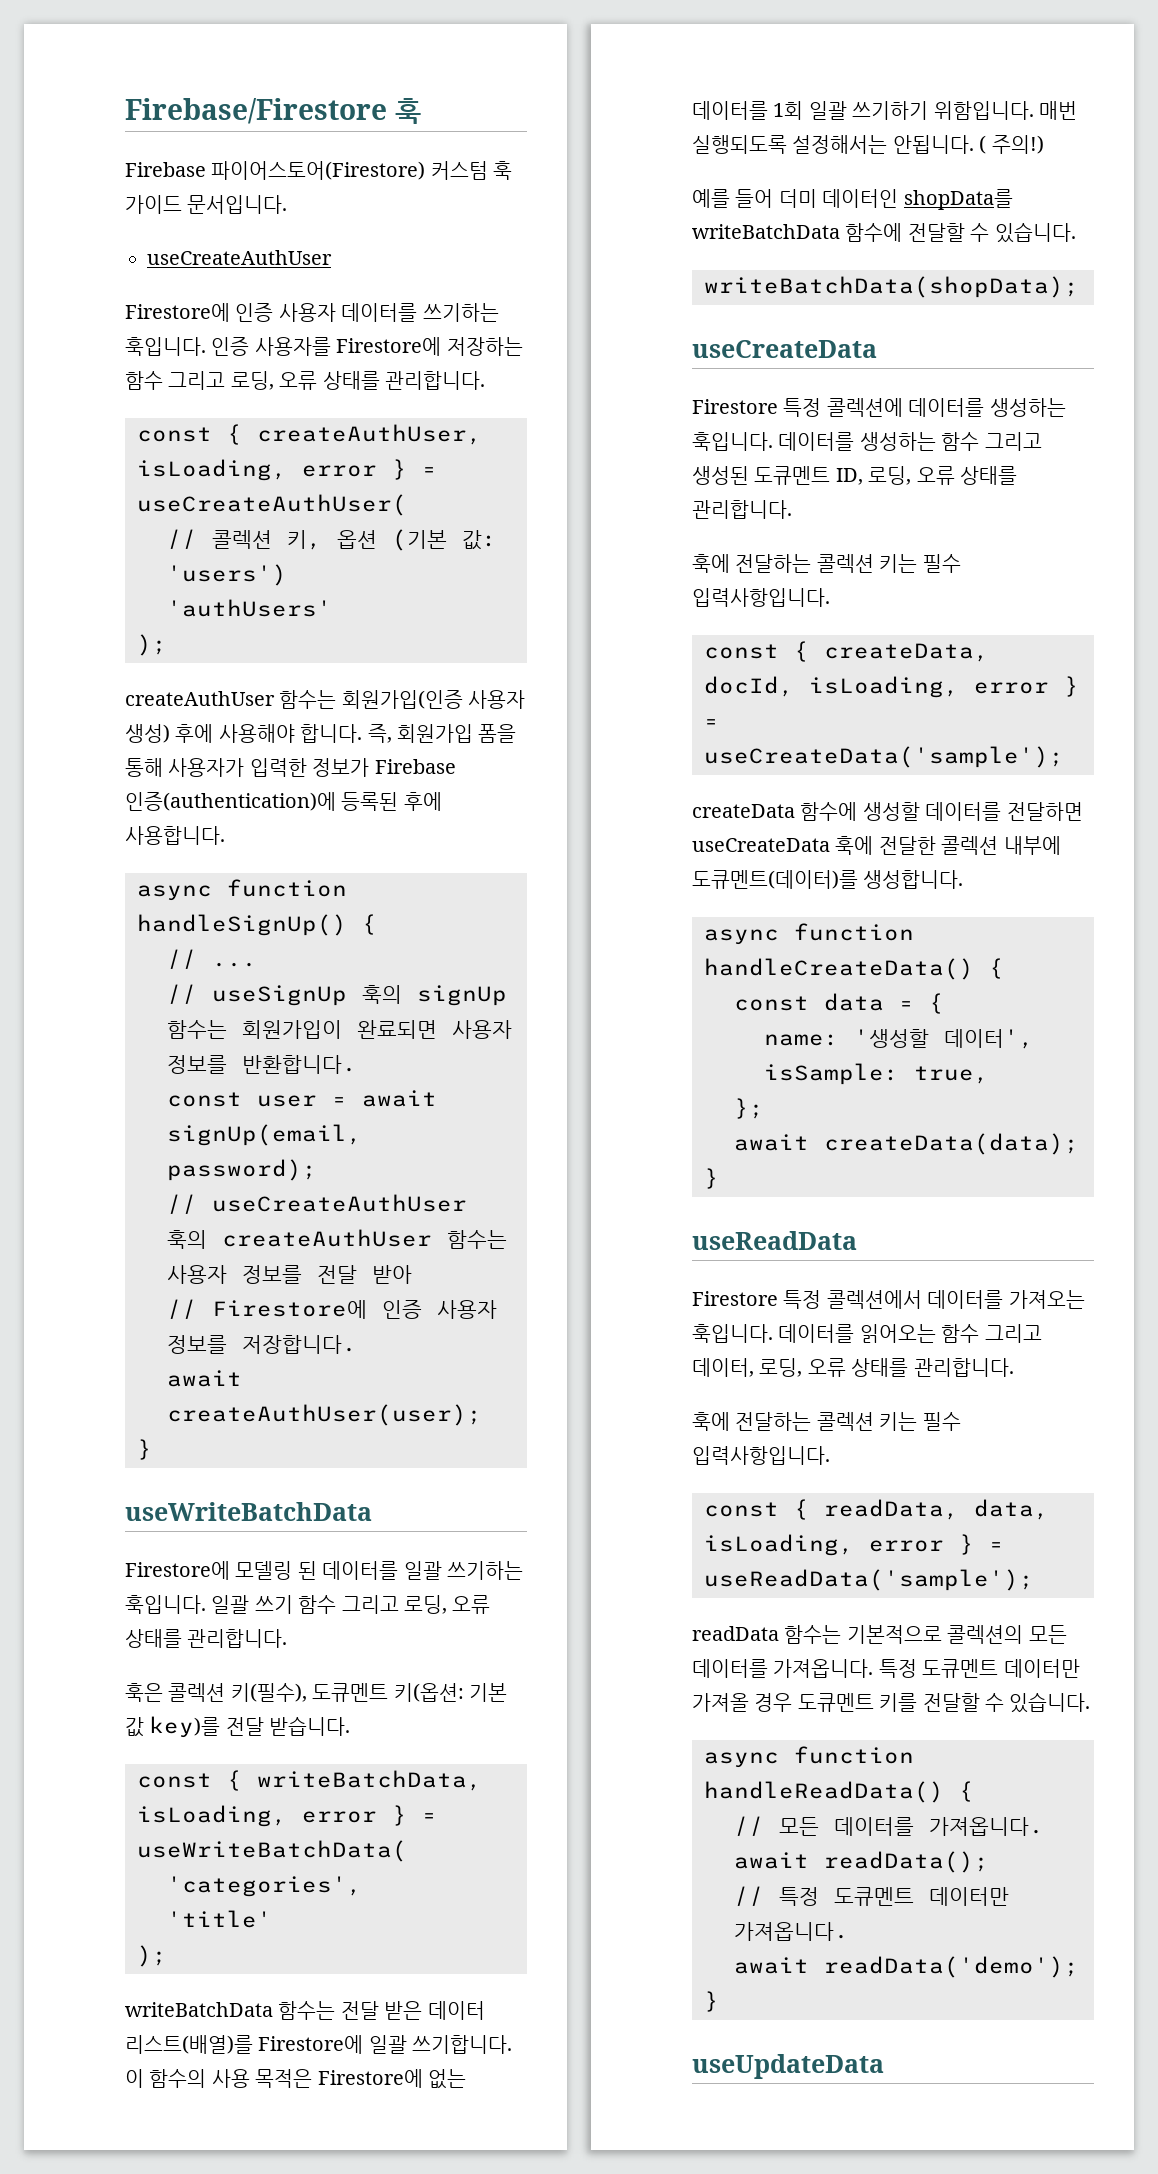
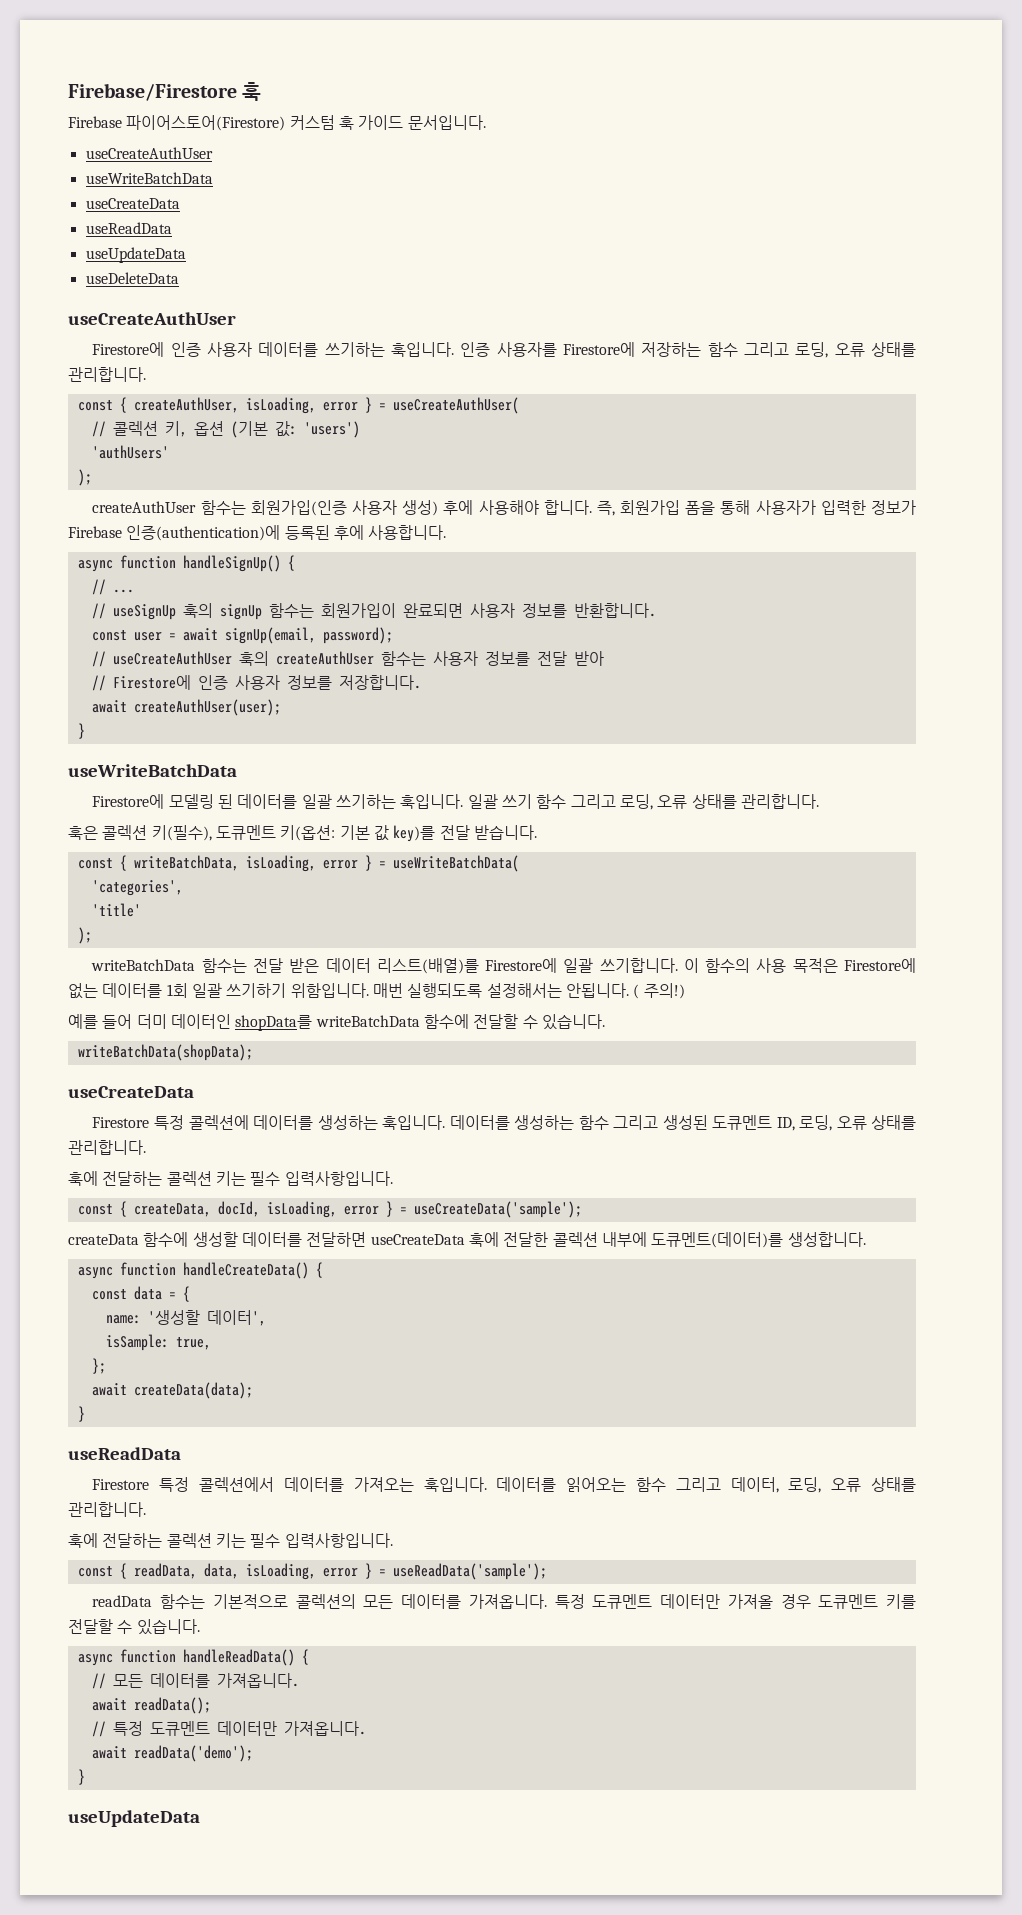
(332, 257) none -> [85,172,213,184] [85,198,180,209] [85,222,172,234] [85,247,186,263] [85,272,179,284] [68,312,236,325] // useWriteBatchData // useCreateData // useReadData // useUpdateData // useDeleteData // useCreateAuthUser

